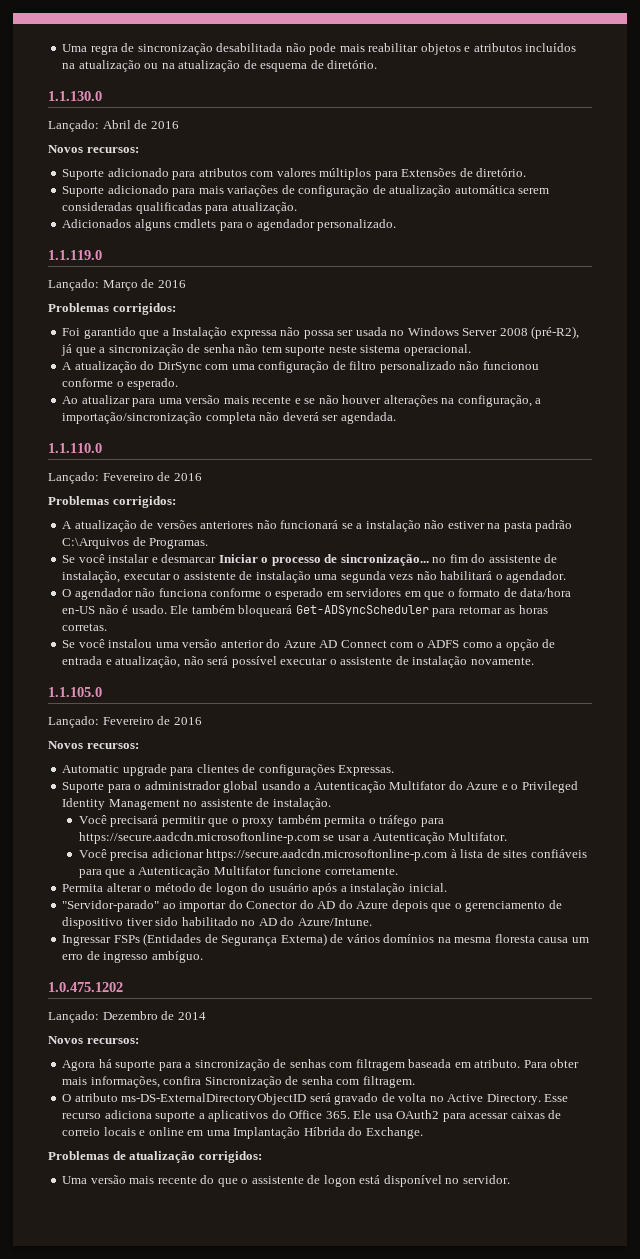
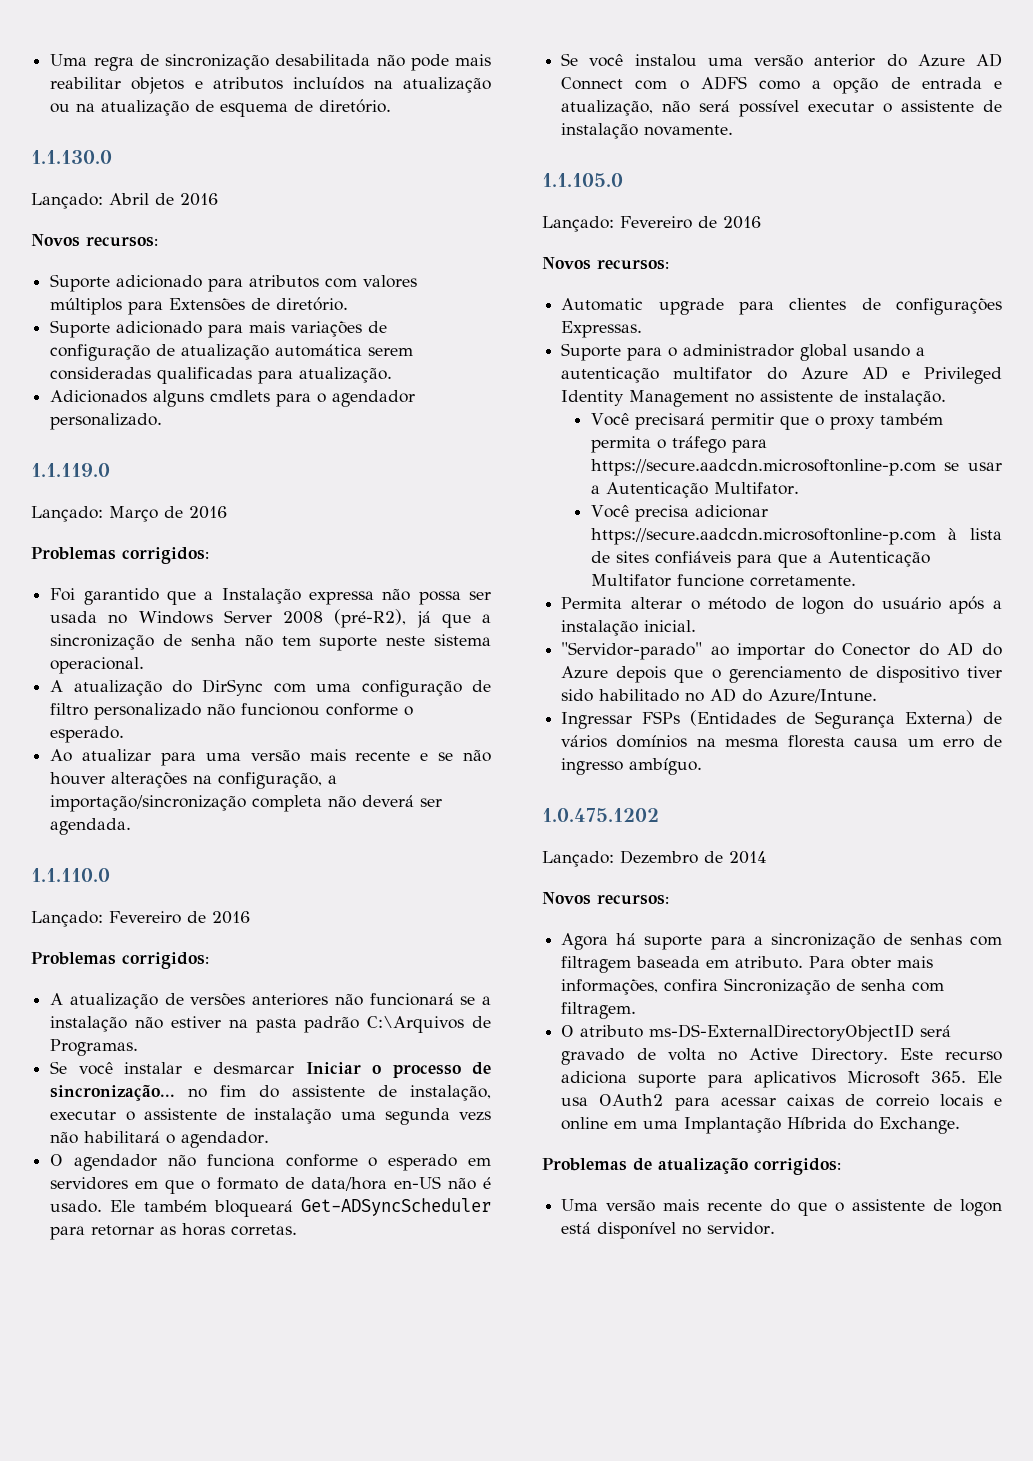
[313,781,519,793] Autenticação Multifator do Azure e o -> [561,366,910,383] autenticação multifator do Azure AD e
[544,1094,569,1102] Esse -> [899,1048,933,1060] Este
[198,1110,323,1122] a aplicativos do Office -> [707,1071,920,1088] para aplicativos Microsoft

